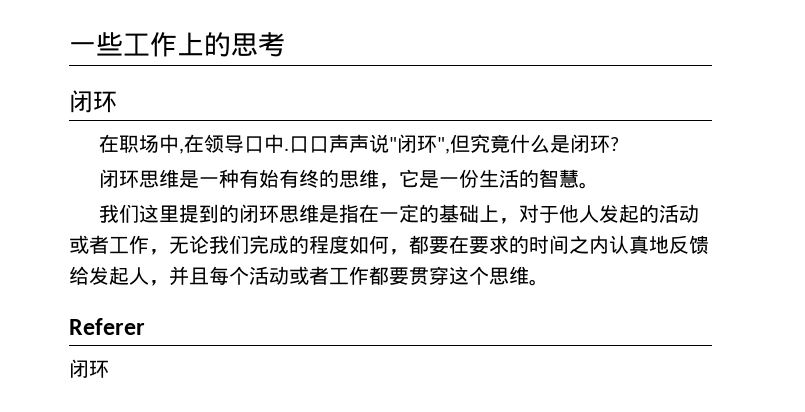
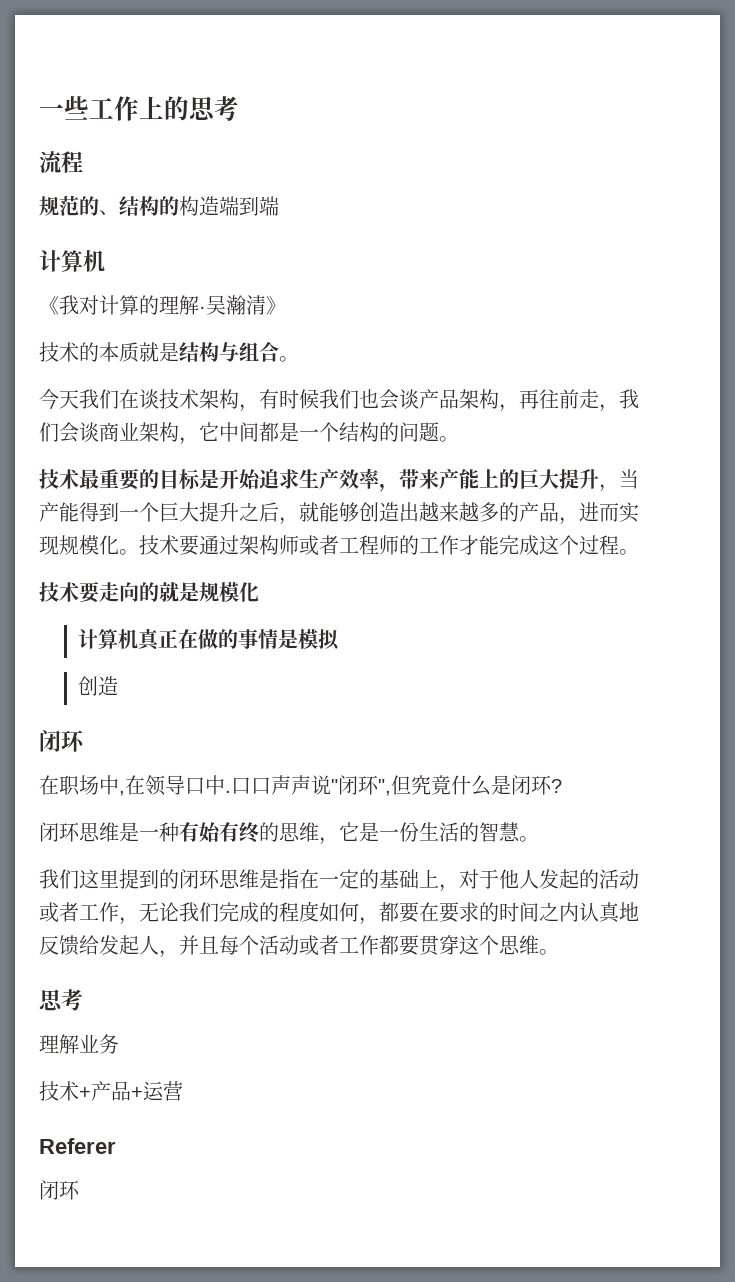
(285, 44) none -> [39,151,83,173] [39,195,279,216] [39,250,105,272] [39,295,286,315] [39,342,299,362] [39,389,639,412] [39,422,459,445] [39,468,639,492] [39,502,639,525] [39,535,639,556] [39,582,259,603] [78,628,341,651] [78,676,119,696] // 流程 // 规范的、结构的构造端到端 // 计算机 // 《我对计算的理解·吴瀚清》 // 技术的本质就是结构与组合。 // 今天我们在谈技术架构，有时候我们也会谈产品架构，再往前走，我们会谈商业架构，它中间都是一个结构的问题。 // 技术最重要的目标是开始追求生产效率，带来产能上的巨大提升，当产能得到一个巨大提升之后，就能够创造出越来越多的产品，进而实现规模化。技术要通过架构师或者工程师的工作才能完成这个过程。 // 技术要走向的就是规模化 // 计算机真正在做的事情是模拟 // 创造
(549, 282) none -> [39,989,83,1011] [39,1034,119,1054] [39,1081,183,1101] // 思考 // 理解业务 // 技术+产品+运营

